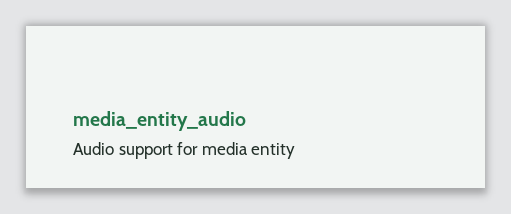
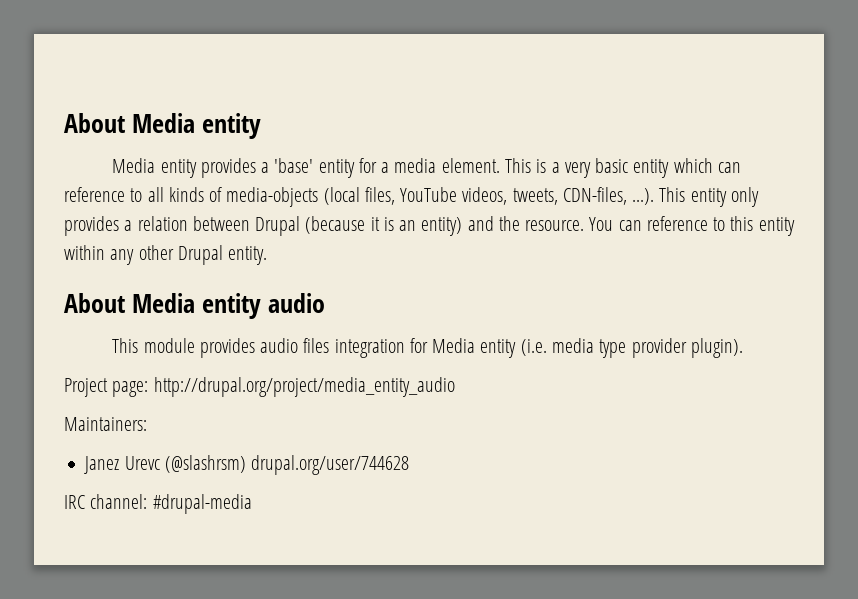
[73,111,246,131] [73,142,296,159] media_entity_audio // Audio support for media entity -> [64,113,262,139] [112,158,741,178] [64,187,759,207] [64,216,795,236] [64,245,268,265] [64,293,326,319] [112,338,743,358] [64,377,455,397] [64,417,147,431] [84,455,410,475] [64,494,252,514] About Media entity // Media entity provides a 'base' entity for a media element. This is a very basic entity which can reference to all kinds of media-objects (local files, YouTube videos, tweets, CDN-files, ...). This entity only provides a relation between Drupal (because it is an entity) and the resource. You can reference to this entity within any other Drupal entity. // About Media entity audio // This module provides audio files integration for Media entity (i.e. media type provider plugin). // Project page: http://drupal.org/project/media_entity_audio // Maintainers: // Janez Urevc (@slashrsm) drupal.org/user/744628 // IRC channel: #drupal-media

